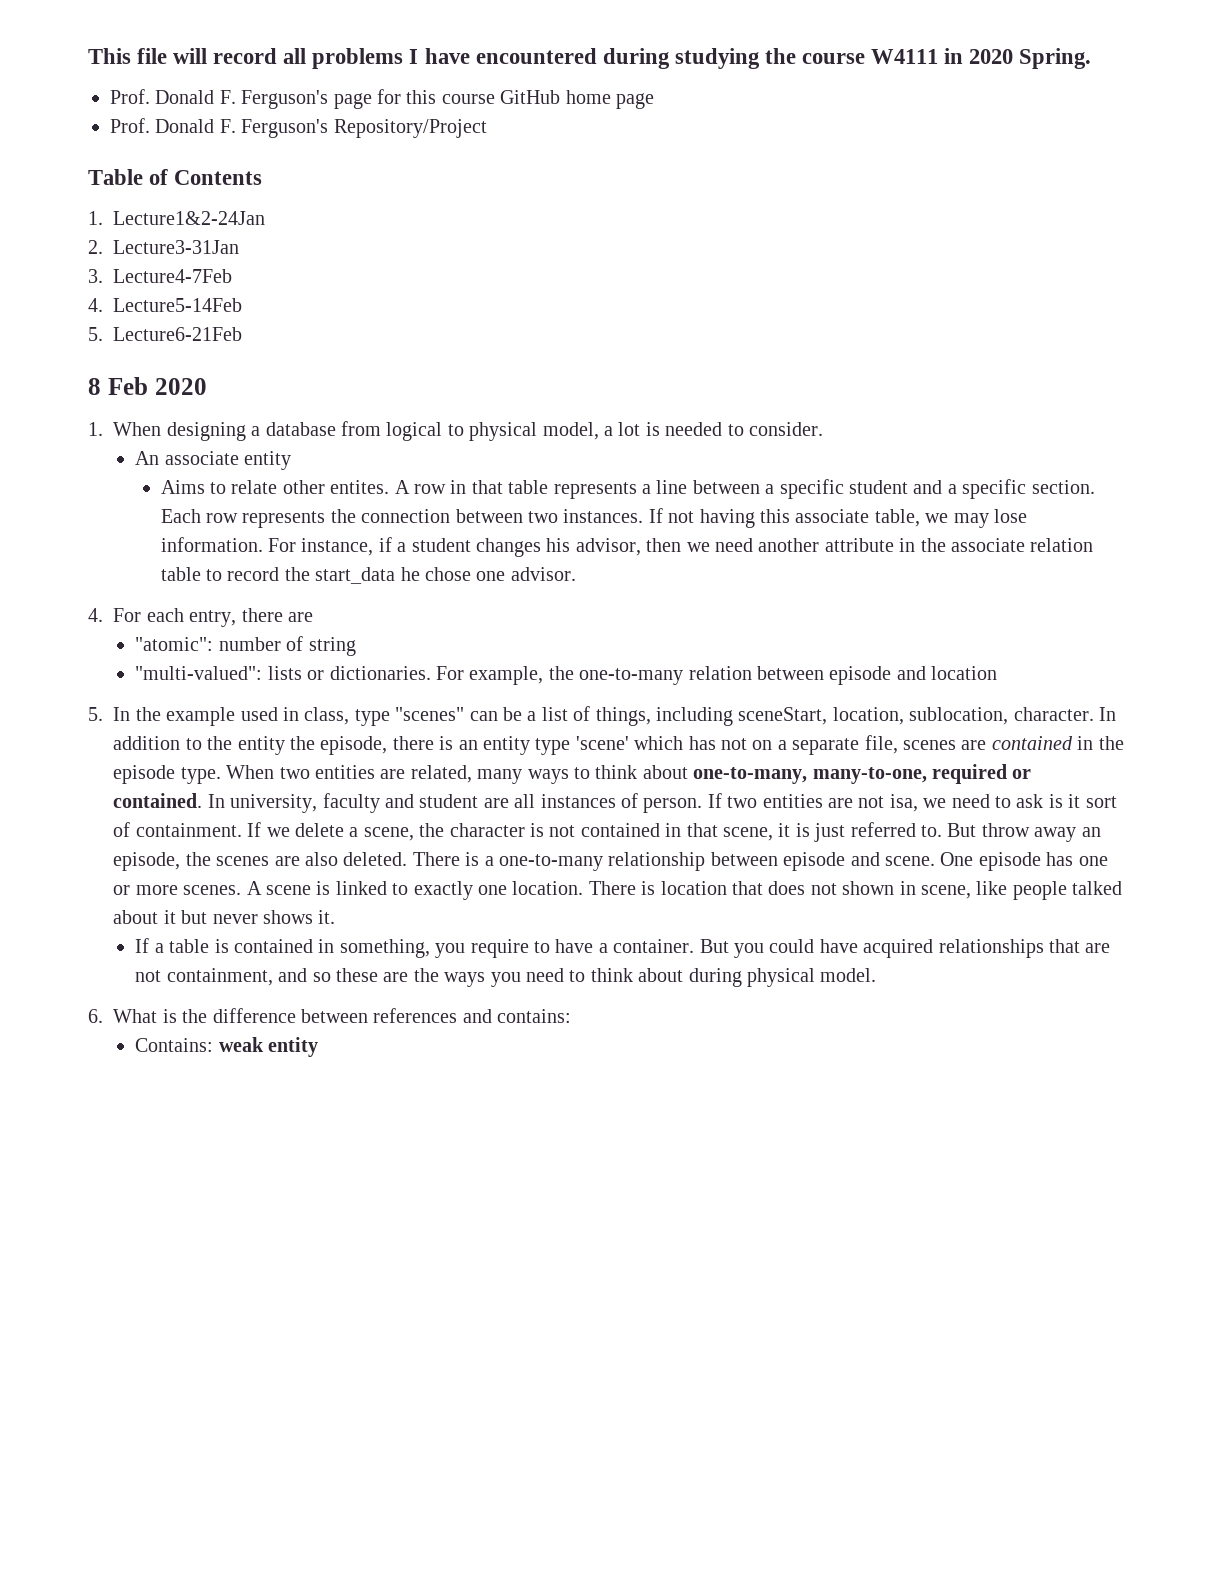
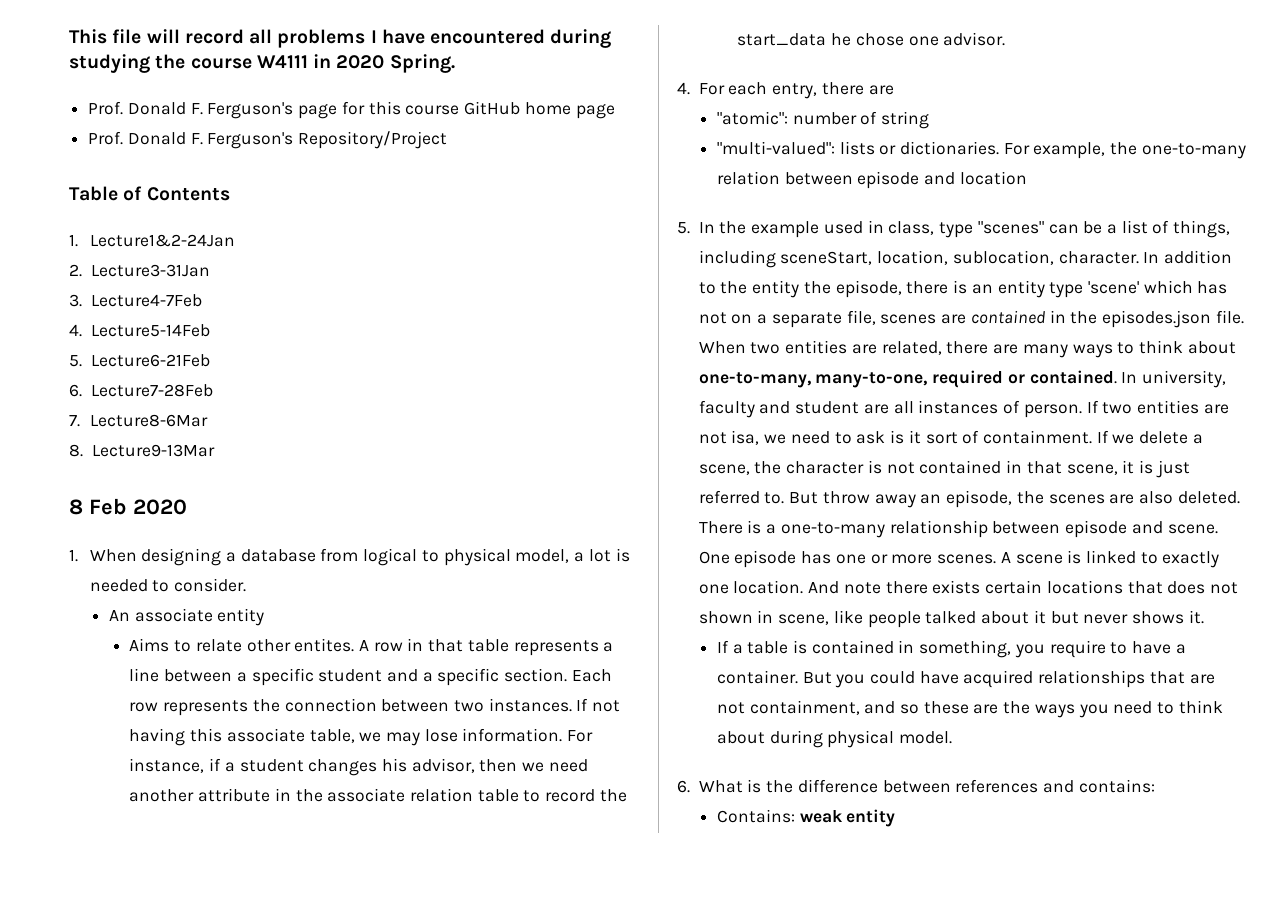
(243, 334) none -> [69,384,213,397] [69,414,208,427] [69,444,215,457] // 6. Lecture7-28Feb // 7. Lecture8-6Mar // 8. Lecture9-13Mar
[113,765,221,784] episode type. -> [1102,310,1244,328] episodes.json file.
(472, 774) none -> [946,341,1019,354] there are
[588,881,727,895] There is location -> [808,580,1123,594] And note there exists certain locations

